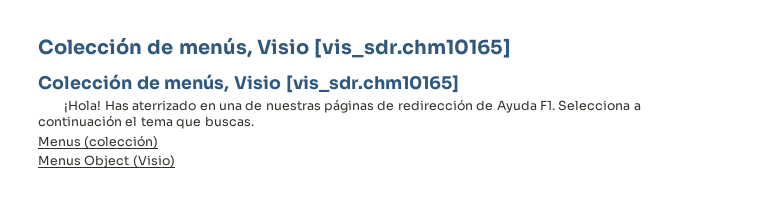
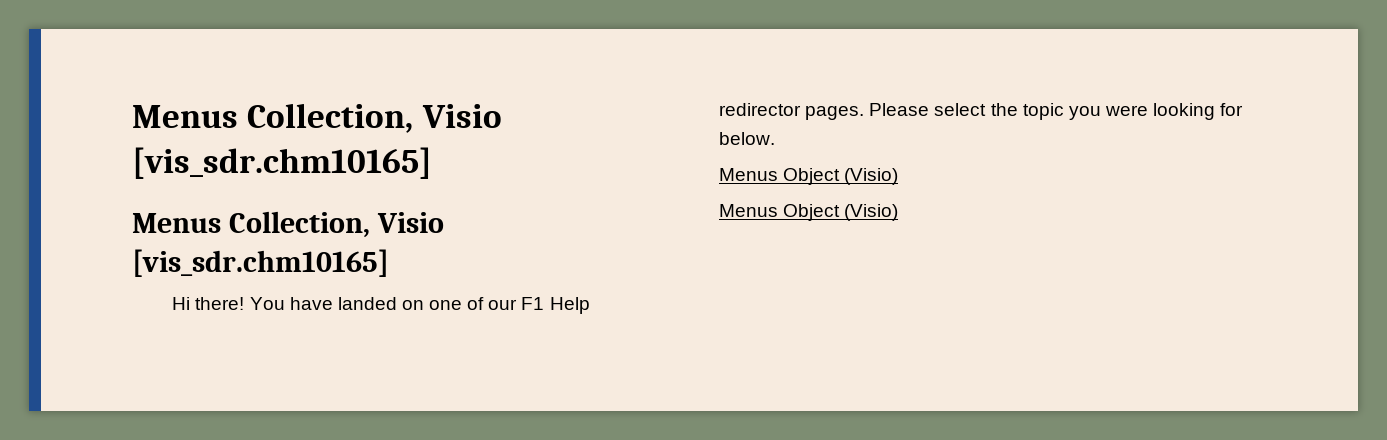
[38,38,512,58] [38,74,459,93] [64,99,641,113] [38,115,254,129] [38,135,159,149] [38,155,175,168] Colección de menús, Visio [vis_sdr.chm10165] // Colección de menús, Visio [vis_sdr.chm10165] // ¡Hola! Has aterrizado en una de nuestras páginas de redirección de Ayuda F1. Selecciona a continuación el tema que buscas. // Menus (colección) // Menus Object (Visio) -> [132,103,502,133] [132,147,432,179] [132,211,445,238] [132,249,389,277] [172,297,590,314] [719,103,1244,120] [719,132,775,145] [719,168,899,185] [719,204,899,221] Menus Collection, Visio [vis_sdr.chm10165] // Menus Collection, Visio [vis_sdr.chm10165] // Hi there! You have landed on one of our F1 Help redirector pages. Please select the topic you were looking for below. // Menus Object (Visio) // Menus Object (Visio)

